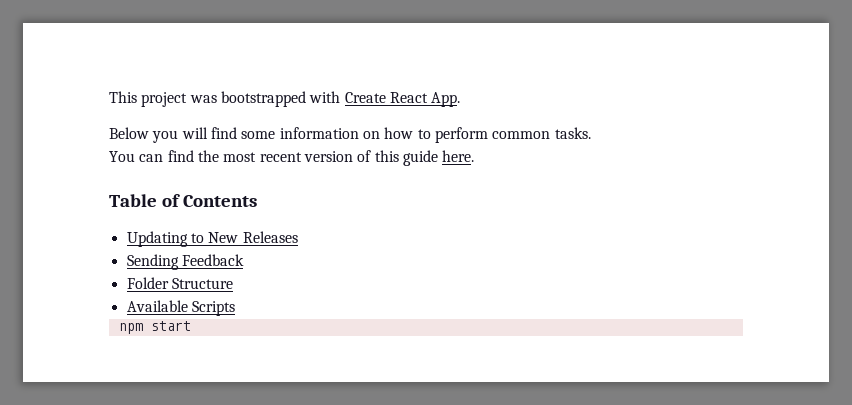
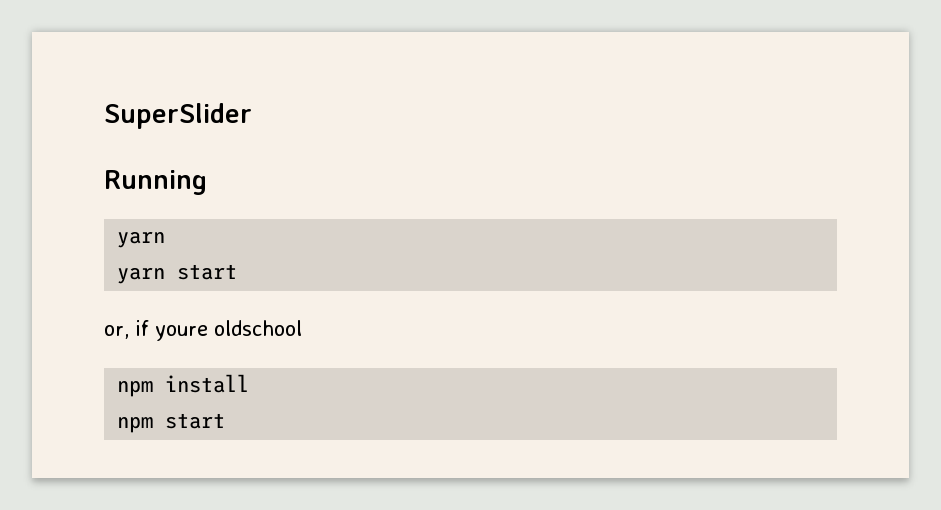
[109,91,461,107] [109,127,591,143] [109,150,475,166] [109,194,257,207] [126,231,298,247] [126,254,244,270] [126,277,233,289] [126,300,235,316] This project was bootstrapped with Create React App. // Below you will find some information on how to perform common tasks. // You can find the most recent version of this guide here. // Table of Contents // Updating to New Releases // Sending Feedback // Folder Structure // Available Scripts -> [104,103,252,129] [104,170,207,195] [117,231,166,248] [117,264,238,284] [104,320,302,341] [117,374,250,397] SuperSlider // Running // yarn // yarn start // or, if youre oldschool // npm install

